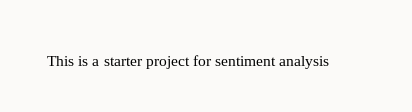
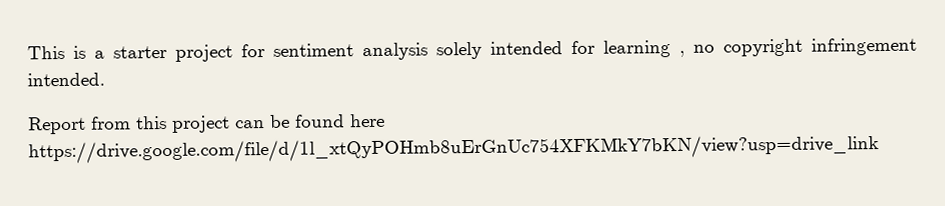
(330, 62) none -> [436,37,917,60] [27,72,105,87] [28,113,385,135] [28,134,879,165] solely intended for learning , no copyright infringement intended. // Report from this project can be found here https://drive.google.com/file/d/1l_xtQyPOHmb8uErGnUc754XFKMkY7bKN/view?usp=drive_link

